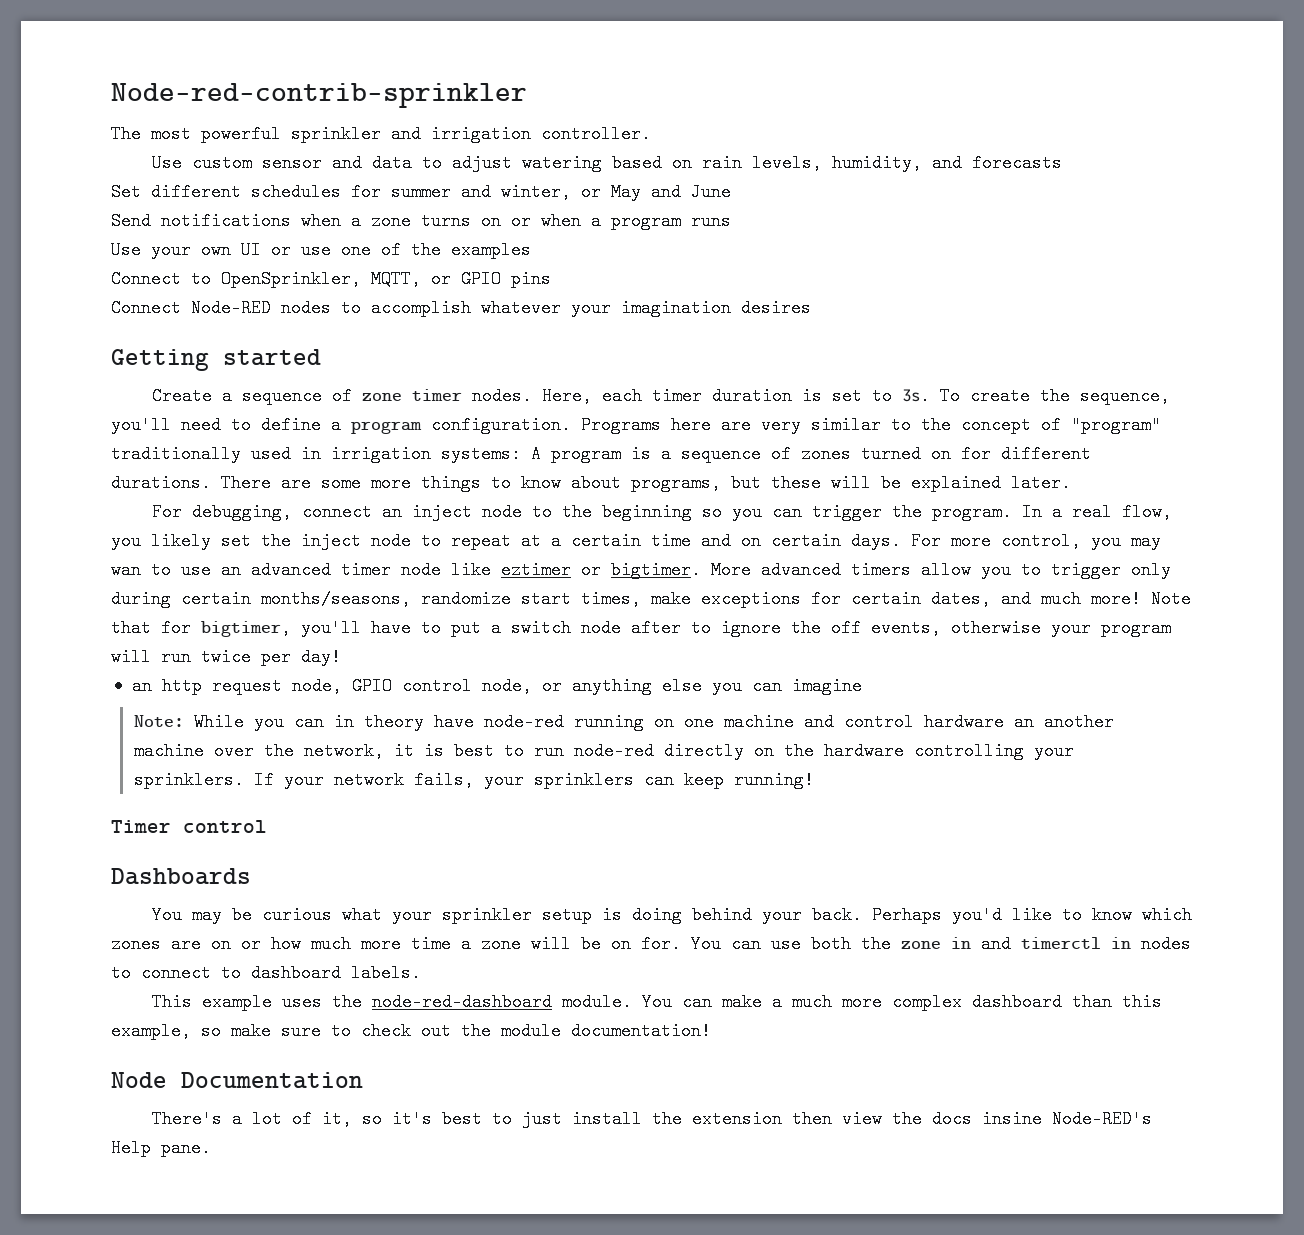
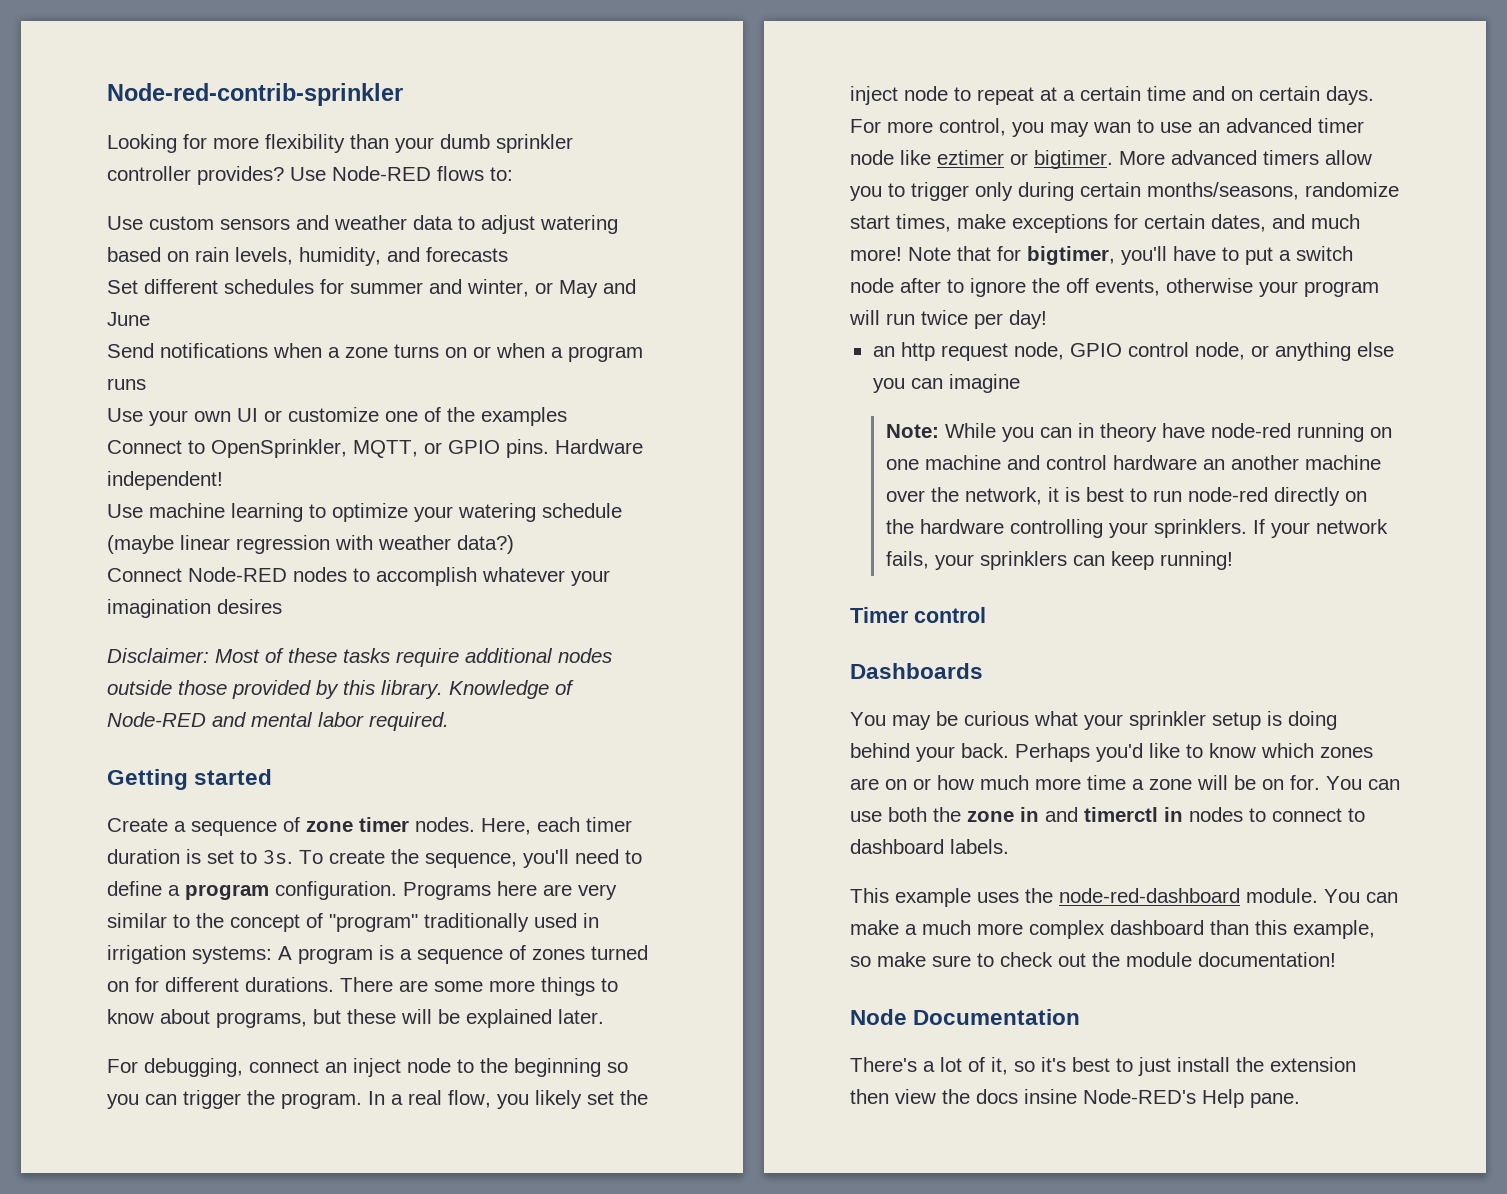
[111,125,651,143] The most powerful sprinkler and irrigation controller. -> [107,134,573,153] [107,166,513,185] Looking for more flexibility than your dumb sprinkler controller provides? Use Node-RED flows to:
[262,154,363,172] sensor and -> [220,215,407,230] sensors and weather
[301,241,331,259] use -> [288,407,379,422] customize
[511,270,551,288] pins -> [506,439,643,458] [107,471,223,490] [107,503,622,522] [107,535,514,554] pins. Hardware independent! // Use machine learning to optimize your watering schedule (maybe linear regression with weather data?)
(811, 308) none -> [107,648,612,667] [107,680,574,699] [107,712,449,731] // Disclaimer: Most of these tasks require additional nodes outside those provided by this library. Knowledge of Node-RED and mental labor required.

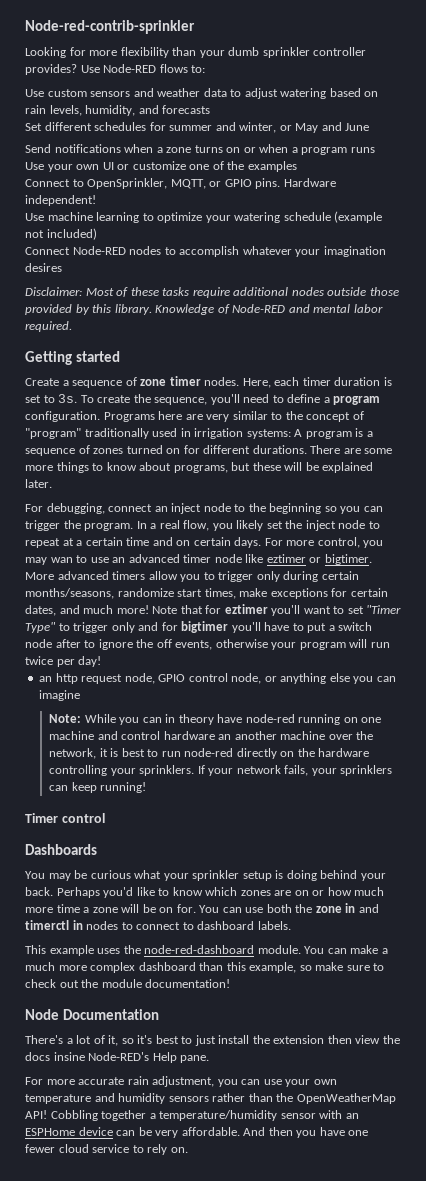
[107,535,514,554] (maybe linear regression with weather data?) -> [334,211,383,223] [25,228,97,240] (example not included)
[1027,246,1115,265] bigtimer, -> [224,604,402,616] [25,621,229,633] eztimer you'll want to set "Timer Type" to trigger only and for bigtimer
(1300, 1100) none -> [25,1076,337,1087] [25,1093,396,1104] [25,1110,359,1121] [25,1127,369,1138] [25,1144,188,1155] // For more accurate rain adjustment, you can use your own temperature and humidity sensors rather than the OpenWeatherMap API! Cobbling together a temperature/humidity sensor with an ESPHome device can be very affordable. And then you have one fewer cloud service to rely on.

